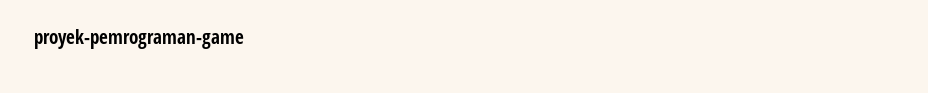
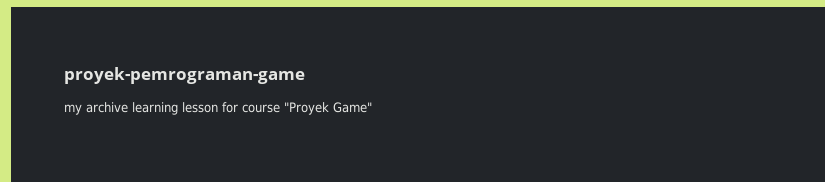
(244, 39) none -> [64,102,372,115] // my archive learning lesson for course "Proyek Game"

